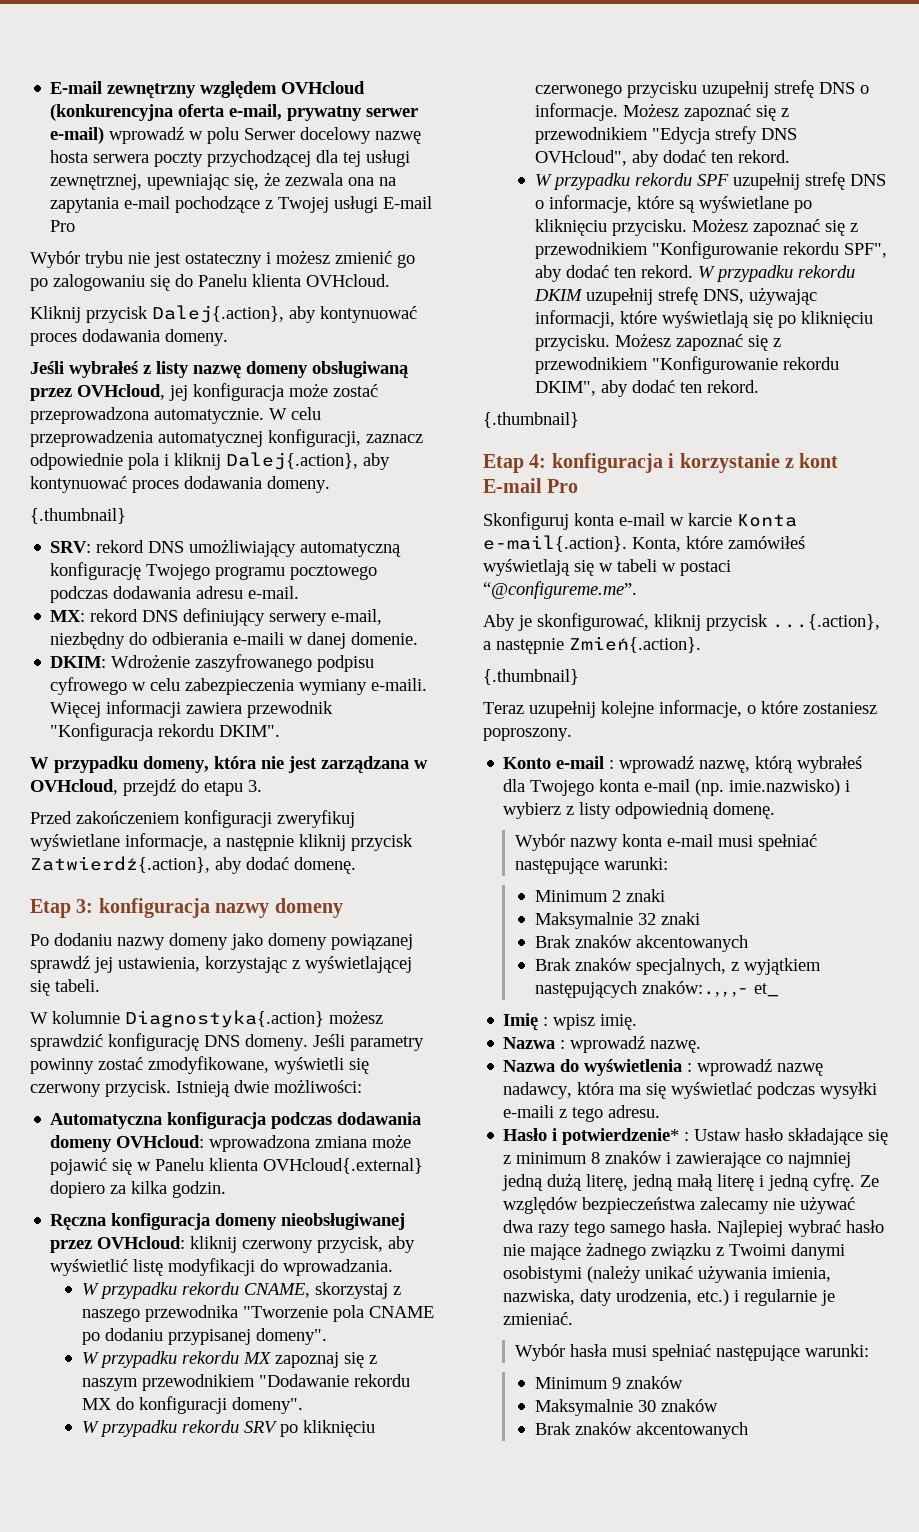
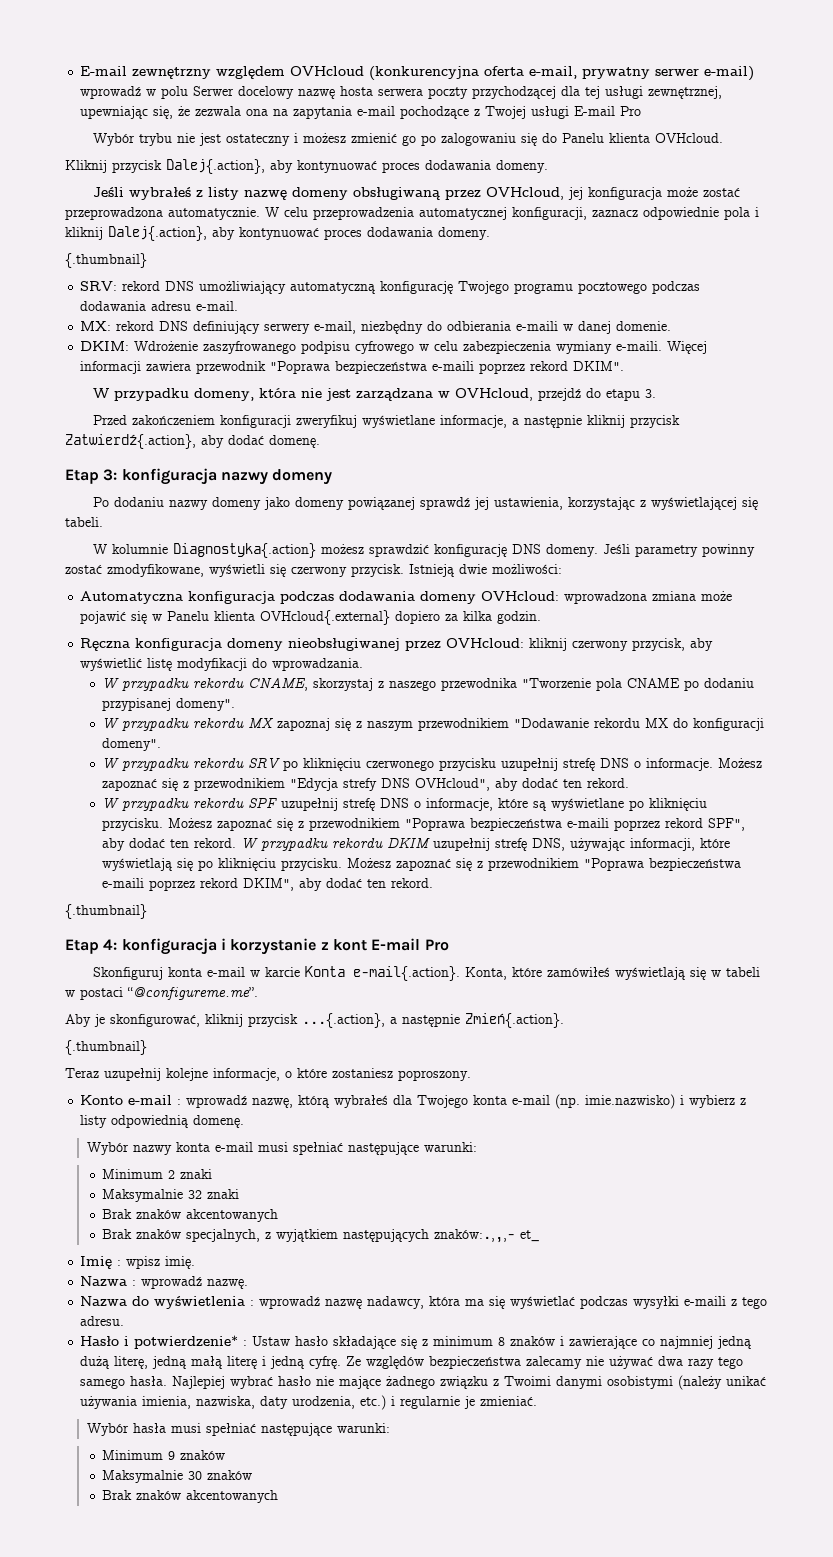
[50,723,215,741] "Konfiguracja rekordu -> [270,361,569,374] "Poprawa bezpieczeństwa e-maili poprzez rekord
[652,241,840,259] "Konfigurowanie rekordu -> [405,818,704,831] "Poprawa bezpieczeństwa e-maili poprzez rekord
[652,356,840,374] "Konfigurowanie rekordu -> [584,858,742,871] [102,878,239,891] "Poprawa bezpieczeństwa e-maili poprzez rekord

